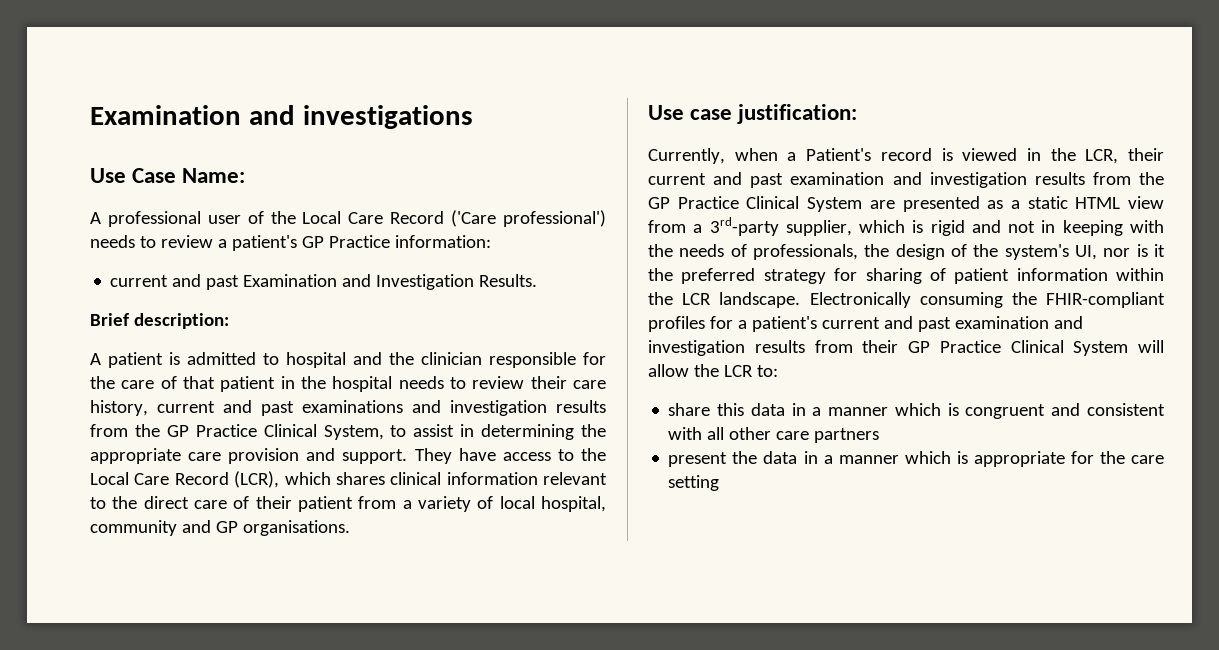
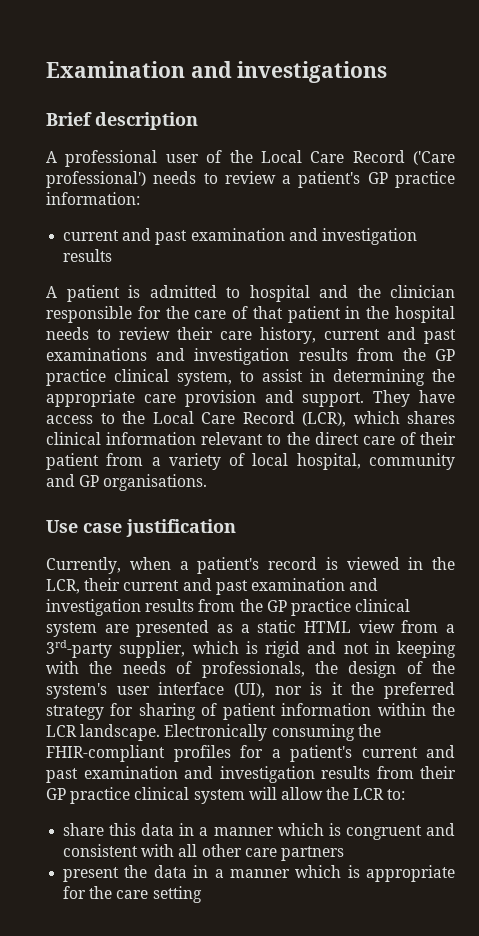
[90,168,246,183] Use Case Name: -> [46,112,198,130] Brief description
[328,235,390,248] Practice -> [394,171,455,188] practice
[243,274,538,290] [90,313,229,329] Examination and Investigation Results. // Brief description: -> [190,228,417,245] [63,249,113,262] examination and investigation results
[195,424,384,440] Practice Clinical System, -> [46,369,232,386] practice clinical system,
[737,104,858,124] justification: -> [126,519,236,537] justification
[806,148,872,161] Patient's -> [197,557,260,574] patient's
[677,196,863,212] Practice Clinical System -> [290,599,411,616] [46,622,97,637] practice clinical system
[1075,245,1097,260] UI, -> [116,682,265,698] user interface (UI),
[939,340,1129,356] Practice Clinical System -> [70,787,245,804] practice clinical system

